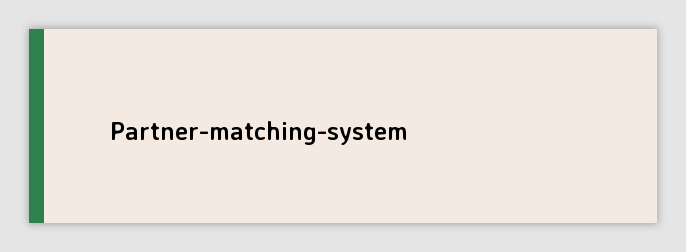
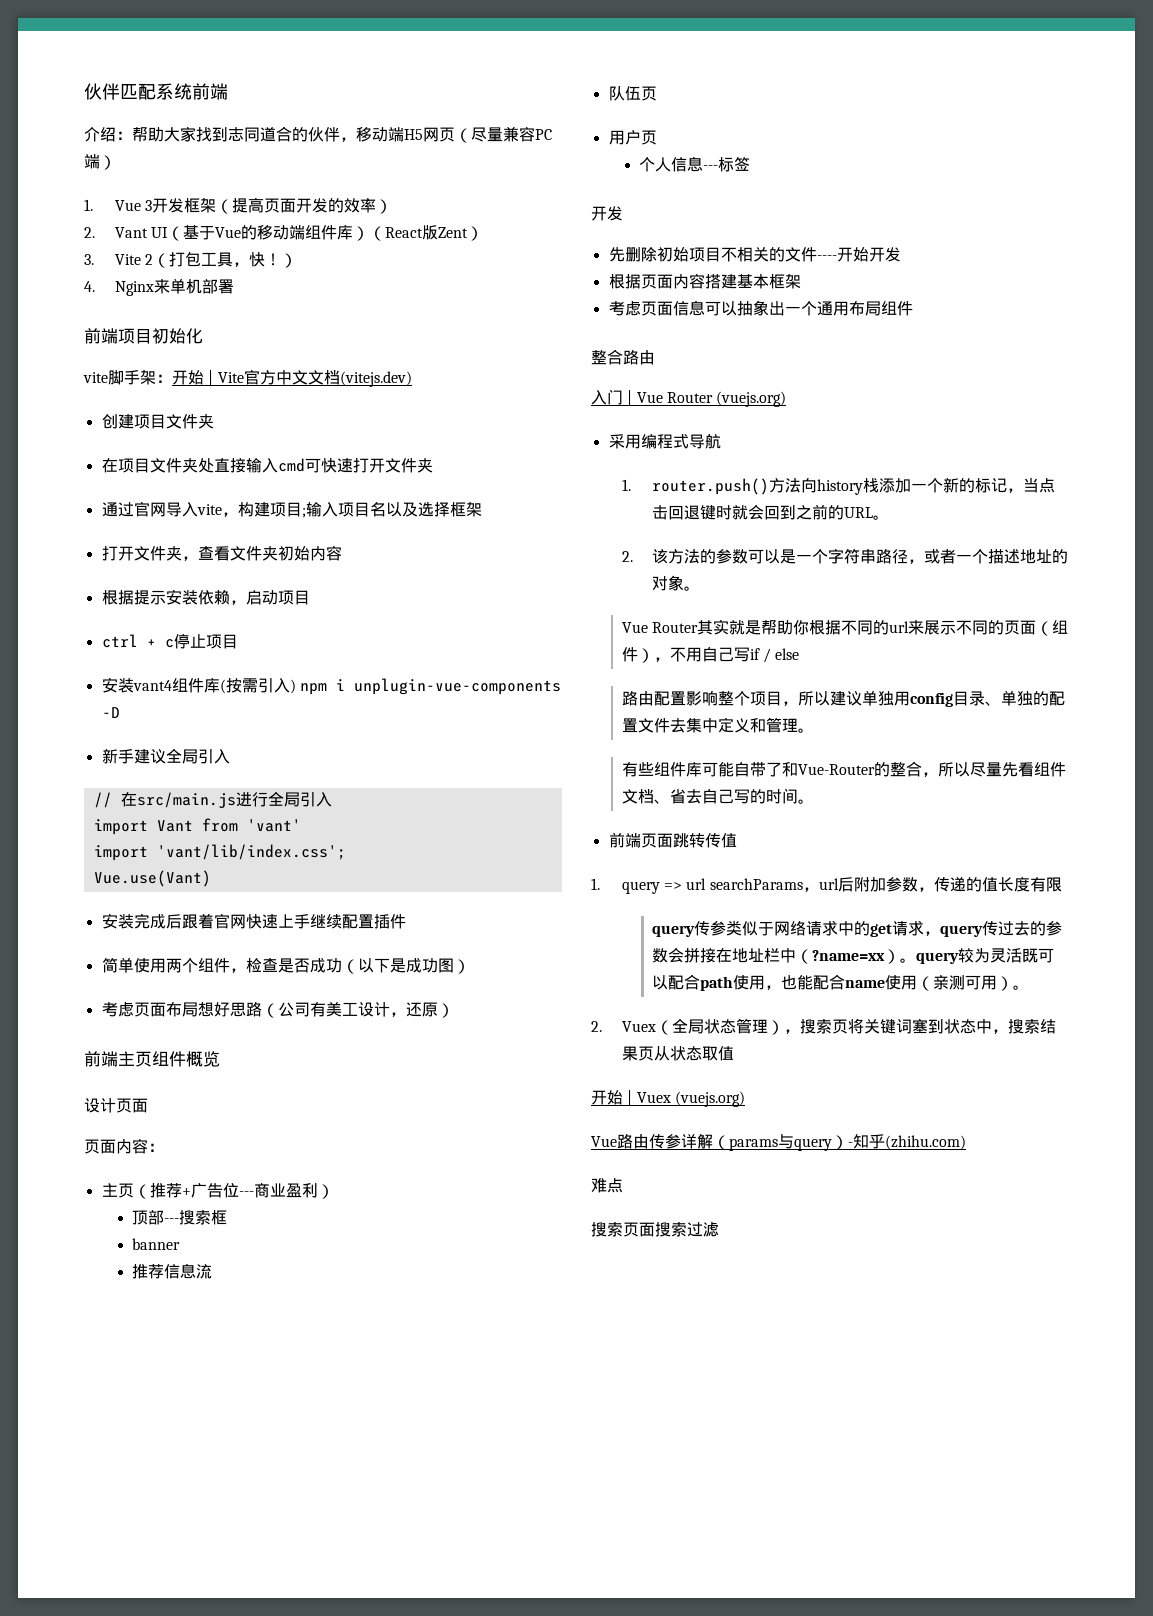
[110,121,408,145] Partner-matching-system -> [84,83,228,100] [84,126,552,143] [84,154,116,170] [84,197,393,214] [84,225,484,241] [84,251,298,268] [84,278,234,296] [84,328,203,344] [83,369,412,387] [101,414,214,429] [101,458,433,473] [101,501,482,518] [101,545,342,561] [101,589,310,605] [101,633,238,649] [101,677,561,695] [101,707,120,718] [101,748,230,764] [93,791,332,808] [93,818,301,835] [93,844,346,861] [93,870,211,887] [101,913,406,929] [101,957,470,974] [101,1001,454,1018] [84,1051,220,1067] [84,1098,148,1113] [84,1138,164,1154] [101,1183,334,1199] [132,1210,228,1225] [132,1238,181,1250] [132,1263,213,1279] [608,86,657,101] [608,130,657,145] [639,156,751,172] [591,206,623,221] [608,247,901,262] [608,273,801,289] [608,300,913,316] [591,349,655,365] [591,389,787,407] [608,433,721,449] [621,477,1056,495] [652,504,890,520] [621,548,1069,564] [652,575,701,591] [621,619,1069,636] [621,647,800,663] [621,690,1065,707] [621,717,814,733] [621,761,1066,777] [621,788,814,804] [608,832,737,848] [591,877,1062,894] [652,920,1063,937] [652,947,1055,964] [652,974,1030,991] [591,1018,1056,1035] [621,1046,734,1061] [591,1090,745,1107] [591,1134,966,1151] [591,1178,623,1193] [591,1221,719,1237] 伙伴匹配系统前端 // 介绍：帮助大家找到志同道合的伙伴，移动端H5网页（尽量兼容PC端） // 1. Vue 3开发框架（提高页面开发的效率） // 2. Vant UI（基于Vue的移动端组件库）（React版Zent） // 3. Vite 2（打包工具，快！） // 4. Nginx来单机部署 // 前端项目初始化 // vite脚手架：开始 | Vite官方中文文档(vitejs.dev) // 创建项目文件夹 // 在项目文件夹处直接输入cmd可快速打开文件夹 // 通过官网导入vite，构建项目;输入项目名以及选择框架 // 打开文件夹，查看文件夹初始内容 // 根据提示安装依赖，启动项目 // ctrl + c停止项目 // 安装vant4组件库(按需引入) npm i unplugin-vue-components -D // 新手建议全局引入 // // 在src/main.js进行全局引入 // import Vant from 'vant' // import 'vant/lib/index.css'; // Vue.use(Vant) // 安装完成后跟着官网快速上手继续配置插件 // 简单使用两个组件，检查是否成功（以下是成功图） // 考虑页面布局想好思路（公司有美工设计，还原） // 前端主页组件概览 // 设计页面 // 页面内容： // 主页（推荐+广告位---商业盈利） // 顶部---搜索框 // banner // 推荐信息流 // 队伍页 // 用户页 // 个人信息---标签 // 开发 // 先删除初始项目不相关的文件----开始开发 // 根据页面内容搭建基本框架 // 考虑页面信息可以抽象出一个通用布局组件 // 整合路由 // 入门 | Vue Router (vuejs.org) // 采用编程式导航 // 1. router.push()方法向history栈添加一个新的标记，当点击回退键时就会回到之前的URL。 // 2.该方法的参数可以是一个字符串路径，或者一个描述地址的对象。 // Vue Router其实就是帮助你根据不同的url来展示不同的页面（组件），不用自己写if / else // 路由配置影响整个项目，所以建议单独用config目录、单独的配置文件去集中定义和管理。 // 有些组件库可能自带了和Vue-Router的整合，所以尽量先看组件文档、省去自己写的时间。 // 前端页面跳转传值 // 1. query => url searchParams，url后附加参数，传递的值长度有限 // query传参类似于网络请求中的get请求，query传过去的参数会拼接在地址栏中（?name=xx）。query较为灵活既可以配合path使用，也能配合name使用（亲测可用）。 // 2. Vuex（全局状态管理），搜索页将关键词塞到状态中，搜索结果页从状态取值 // 开始 | Vuex (vuejs.org) // Vue路由传参详解（params与query）-知乎(zhihu.com) // 难点 // 搜索页面搜索过滤

